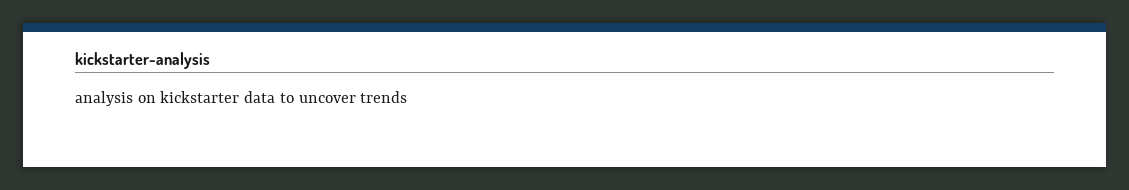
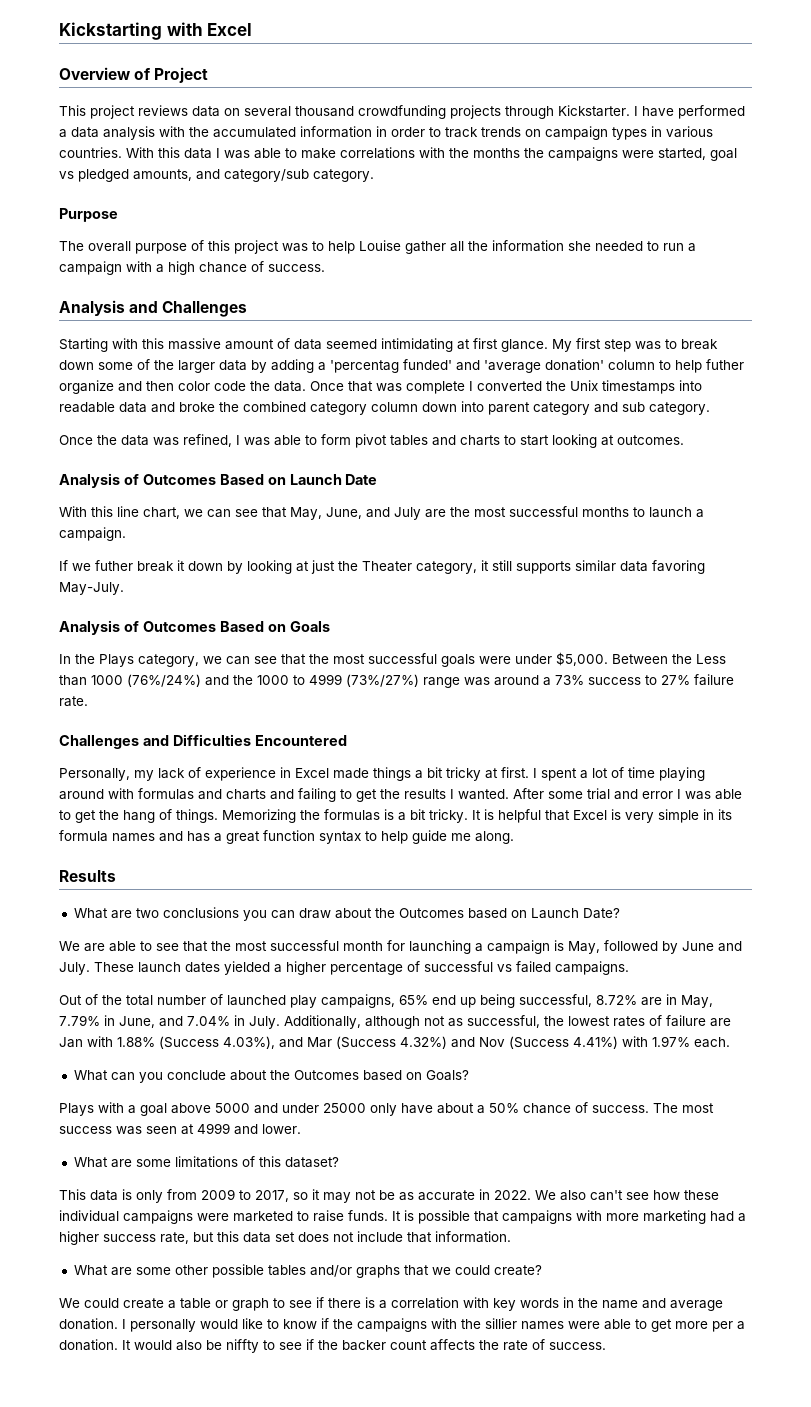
[75,52,210,69] [75,91,408,106] kickstarter-analysis // analysis on kickstarter data to uncover trends -> [59,22,253,40] [59,67,209,83] [59,105,745,119] [59,126,713,140] [59,147,737,161] [59,169,374,182] [59,208,118,222] [59,240,696,254] [59,261,325,275] [59,300,248,317] [59,338,718,352] [59,359,744,373] [59,380,702,394] [59,401,710,415] [59,434,684,448] [59,473,378,488] [59,506,704,520] [59,527,126,541] [59,560,705,574] [59,582,124,595] [59,620,330,635] [59,652,726,667] [59,674,734,688] [59,696,88,707] [59,734,347,749] [59,767,705,781] [59,788,742,802] [59,809,732,823] [59,830,514,844] [59,870,116,882] [73,907,620,921] [59,940,742,954] [59,961,629,975] [59,994,713,1008] [59,1015,731,1029] [59,1036,730,1049] [73,1070,469,1083] [59,1102,714,1116] [59,1123,301,1135] [73,1156,339,1168] [59,1189,719,1203] [59,1210,746,1224] [59,1231,511,1245] [73,1264,542,1278] [59,1297,723,1311] [59,1318,745,1332] [59,1339,606,1353] Kickstarting with Excel // Overview of Project // This project reviews data on several thousand crowdfunding projects through Kickstarter. I have performed a data analysis with the accumulated information in order to track trends on campaign types in various countries. With this data I was able to make correlations with the months the campaigns were started, goal vs pledged amounts, and category/sub category. // Purpose // The overall purpose of this project was to help Louise gather all the information she needed to run a campaign with a high chance of success. // Analysis and Challenges // Starting with this massive amount of data seemed intimidating at first glance. My first step was to break down some of the larger data by adding a 'percentag funded' and 'average donation' column to help futher organize and then color code the data. Once that was complete I converted the Unix timestamps into readable data and broke the combined category column down into parent category and sub category. // Once the data was refined, I was able to form pivot tables and charts to start looking at outcomes. // Analysis of Outcomes Based on Launch Date // With this line chart, we can see that May, June, and July are the most successful months to launch a campaign. // If we futher break it down by looking at just the Theater category, it still supports similar data favoring May-July. // Analysis of Outcomes Based on Goals // In the Plays category, we can see that the most successful goals were under $5,000. Between the Less than 1000 (76%/24%) and the 1000 to 4999 (73%/27%) range was around a 73% success to 27% failure rate. // Challenges and Difficulties Encountered // Personally, my lack of experience in Excel made things a bit tricky at first. I spent a lot of time playing around with formulas and charts and failing to get the results I wanted. After some trial and error I was able to get the hang of things. Memorizing the formulas is a bit tricky. It is helpful that Excel is very simple in its formula names and has a great function syntax to help guide me along. // Results // What are two conclusions you can draw about the Outcomes based on Launch Date? // We are able to see that the most successful month for launching a campaign is May, followed by June and July. These launch dates yielded a higher percentage of successful vs failed campaigns. // Out of the total number of launched play campaigns, 65% end up being successful, 8.72% are in May, 7.79% in June, and 7.04% in July. Additionally, although not as successful, the lowest rates of failure are Jan with 1.88% (Success 4.03%), and Mar (Success 4.32%) and Nov (Success 4.41%) with 1.97% each. // What can you conclude about the Outcomes based on Goals? // Plays with a goal above 5000 and under 25000 only have about a 50% chance of success. The most success was seen at 4999 and lower. // What are some limitations of this dataset? // This data is only from 2009 to 2017, so it may not be as accurate in 2022. We also can't see how these individual campaigns were marketed to raise funds. It is possible that campaigns with more marketing had a higher success rate, but this data set does not include that information. // What are some other possible tables and/or graphs that we could create? // We could create a table or graph to see if there is a correlation with key words in the name and average donation. I personally would like to know if the campaigns with the sillier names were able to get more per a donation. It would also be niffty to see if the backer count affects the rate of success.

